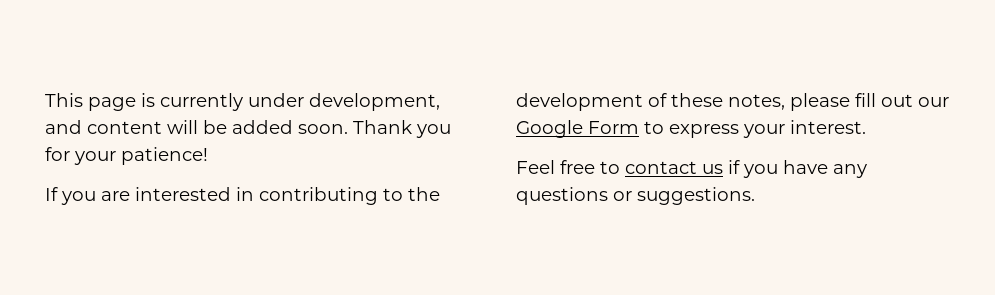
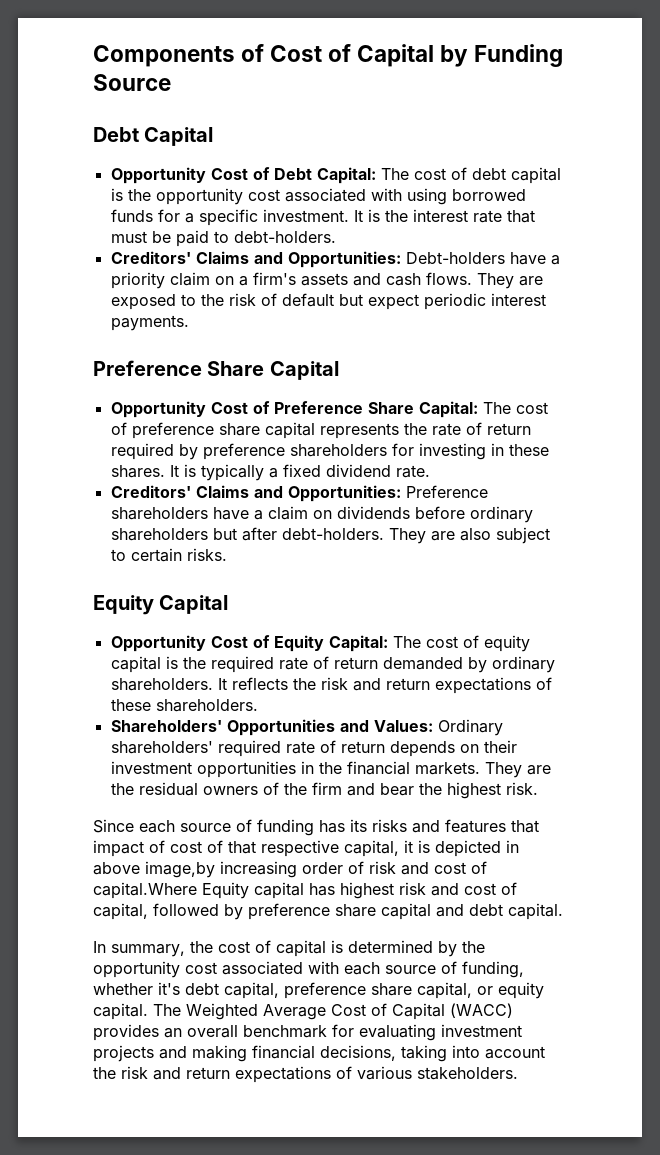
[45,93,440,111] [45,120,451,138] [45,147,208,165] [45,187,440,205] [516,93,949,111] [516,120,866,138] [516,160,867,178] [516,187,755,205] This page is currently under development, and content will be added soon. Thank you for your patience! // If you are interested in contributing to the development of these notes, please fill out our Google Form to express your interest. // Feel free to contact us if you have any questions or suggestions. -> [93,44,564,67] [93,74,171,91] [93,127,214,146] [110,167,561,184] [110,188,526,205] [110,209,535,226] [110,230,336,247] [110,251,560,268] [110,272,543,289] [110,293,546,310] [110,315,189,331] [93,360,339,380] [110,401,548,418] [110,422,531,439] [110,443,549,460] [110,464,430,481] [110,485,488,502] [110,506,533,523] [110,527,550,544] [110,548,227,562] [93,595,229,615] [110,635,530,652] [110,656,555,673] [110,677,552,694] [110,699,258,712] [110,719,503,736] [110,740,517,757] [110,761,551,778] [110,782,538,799] [93,819,539,836] [93,840,519,857] [93,861,487,878] [93,882,517,899] [93,903,563,920] [93,940,485,957] [93,961,524,978] [93,982,544,999] [93,1003,513,1020] [93,1024,522,1041] [93,1045,545,1062] [93,1066,518,1083] Components of Cost of Capital by Funding Source // Debt Capital // Opportunity Cost of Debt Capital: The cost of debt capital is the opportunity cost associated with using borrowed funds for a specific investment. It is the interest rate that must be paid to debt-holders. // Creditors' Claims and Opportunities: Debt-holders have a priority claim on a firm's assets and cash flows. They are exposed to the risk of default but expect periodic interest payments. // Preference Share Capital // Opportunity Cost of Preference Share Capital: The cost of preference share capital represents the rate of return required by preference shareholders for investing in these shares. It is typically a fixed dividend rate. // Creditors' Claims and Opportunities: Preference shareholders have a claim on dividends before ordinary shareholders but after debt-holders. They are also subject to certain risks. // Equity Capital // Opportunity Cost of Equity Capital: The cost of equity capital is the required rate of return demanded by ordinary shareholders. It reflects the risk and return expectations of these shareholders. // Shareholders' Opportunities and Values: Ordinary shareholders' required rate of return depends on their investment opportunities in the financial markets. They are the residual owners of the firm and bear the highest risk. // Since each source of funding has its risks and features that impact of cost of that respective capital, it is depicted in above image,by increasing order of risk and cost of capital.Where Equity capital has highest risk and cost of capital, followed by preference share capital and debt capital. // In summary, the cost of capital is determined by the opportunity cost associated with each source of funding, whether it's debt capital, preference share capital, or equity capital. The Weighted Average Cost of Capital (WACC) provides an overall benchmark for evaluating investment projects and making financial decisions, taking into account the risk and return expectations of various stakeholders.

